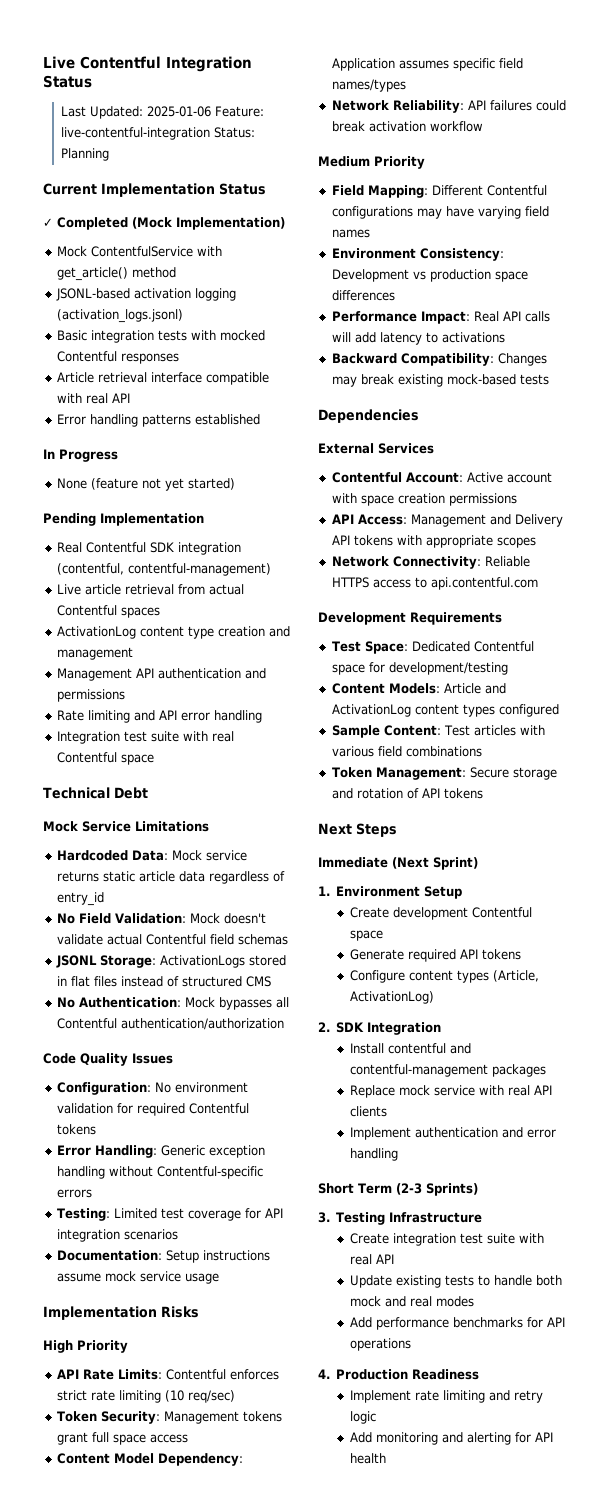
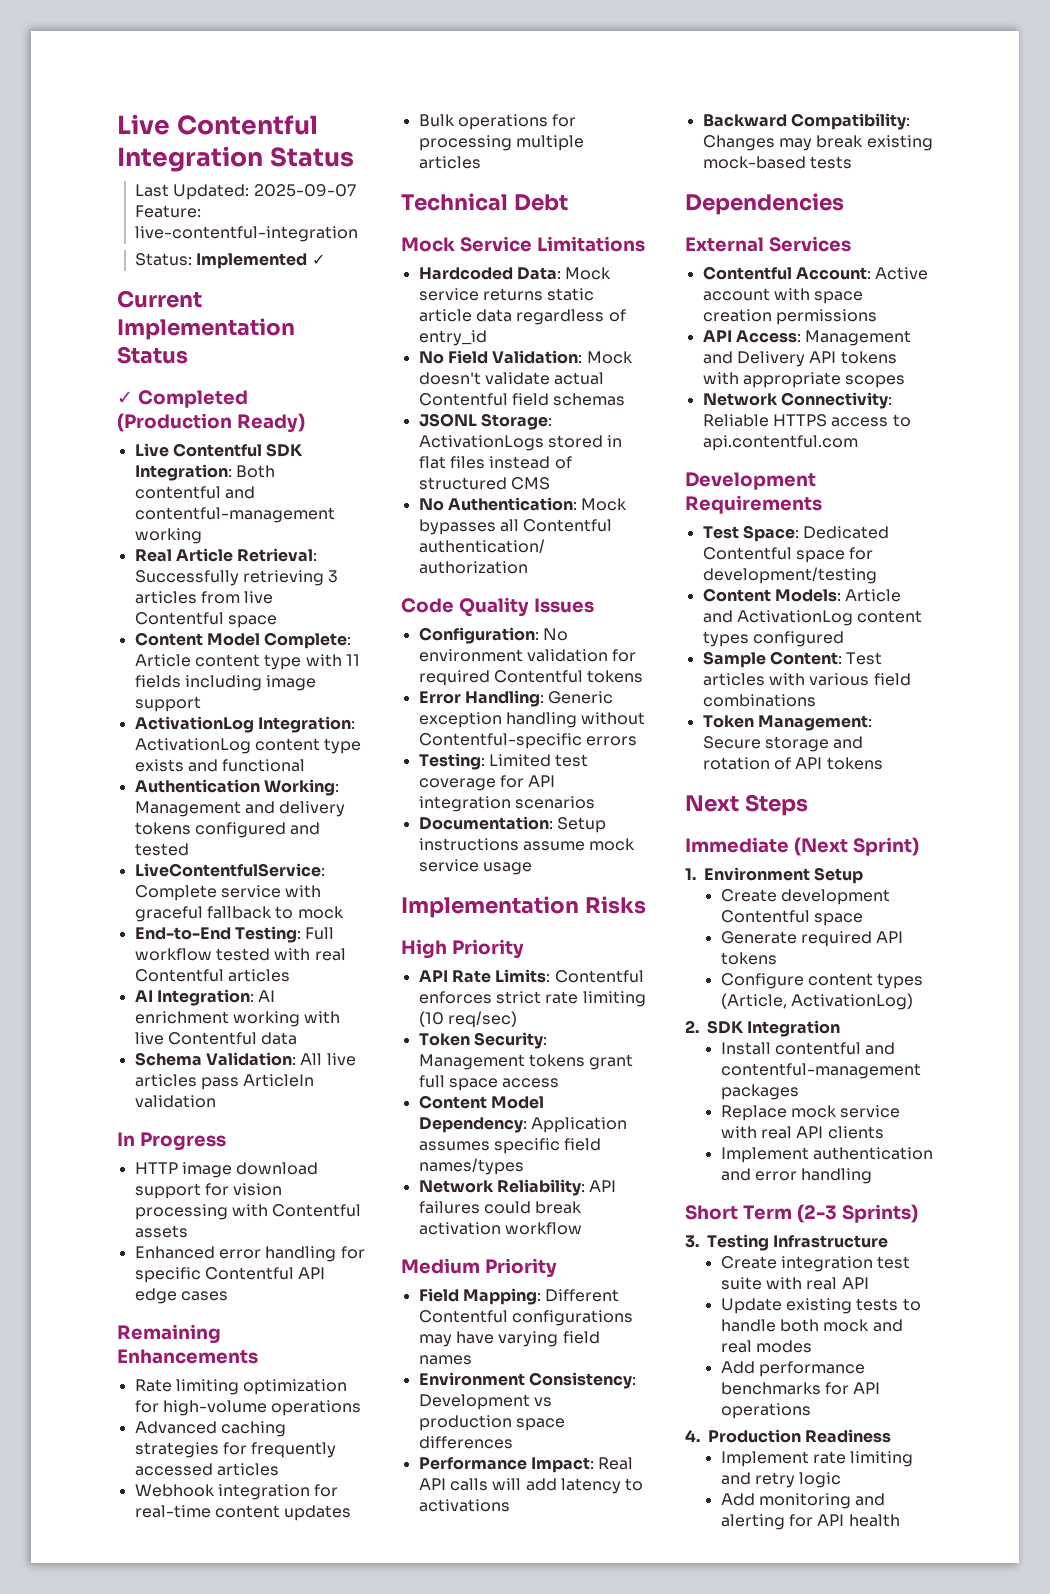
[146,106,211,117] 2025-01-06 -> [253,184,356,197] 2025-09-07
[213,127,255,138] [60,148,109,161] Status: Planning -> [134,253,325,269] // Status: Implemented ✓
[132,217,285,230] [56,246,222,257] [56,267,176,281] [55,288,236,301] [56,309,183,323] [56,330,265,343] [56,351,179,364] [56,372,269,385] [56,393,130,404] [56,414,260,427] [43,449,118,462] [56,478,235,491] [43,513,204,526] [56,542,241,555] [56,563,271,576] [56,584,244,595] [56,605,160,618] [56,626,290,639] [56,647,133,660] [56,668,266,681] [56,689,125,702] [56,710,262,723] [56,731,234,744] [56,752,154,765] (Mock Implementation) // Mock ContentfulService with get_article() method // JSONL-based activation logging (activation_logs.jsonl) // Basic integration tests with mocked Contentful responses // Article retrieval interface compatible with real API // Error handling patterns established // In Progress // None (feature not yet started) // Pending Implementation // Real Contentful SDK integration (contentful, contentful-management) // Live article retrieval from actual Contentful spaces // ActivationLog content type creation and management // Management API authentication and permissions // Rate limiting and API error handling // Integration test suite with real Contentful space -> [117,413,305,433] [134,443,304,457] [134,464,275,481] [134,486,255,499] [134,507,335,523] [134,528,202,544] [134,548,318,562] [134,570,339,586] [134,591,274,604] [134,612,277,628] [134,632,352,649] [134,654,360,670] [134,675,317,691] [134,696,201,712] [134,716,355,733] [134,738,362,754] [134,759,306,772] [134,779,339,796] [134,801,346,817] [134,822,321,838] [134,843,189,856] [134,863,325,877] [134,885,322,901] [134,906,344,922] [134,926,335,943] [134,948,346,961] [134,969,290,982] [134,989,276,1006] [134,1011,341,1027] [134,1032,298,1045] [134,1052,356,1066] [134,1074,315,1090] [134,1095,216,1108] [117,1132,226,1151] [134,1162,319,1178] [134,1183,283,1199] [134,1204,362,1220] [134,1225,188,1238] [134,1246,365,1262] [134,1267,326,1283] [134,1288,228,1304] [117,1324,221,1344] [117,1349,258,1364] [134,1379,348,1395] [134,1400,362,1416] [134,1421,286,1437] [134,1442,337,1458] [134,1463,279,1476] [134,1484,339,1500] [134,1505,352,1521] [418,114,577,130] [418,135,584,151] [418,156,481,169] (Production Ready) // Live Contentful SDK Integration: Both contentful and contentful-management working // Real Article Retrieval: Successfully retrieving 3 articles from live Contentful space // Content Model Complete: Article content type with 11 fields including image support // ActivationLog Integration: ActivationLog content type exists and functional // Authentication Working: Management and delivery tokens configured and tested // LiveContentfulService: Complete service with graceful fallback to mock // End-to-End Testing: Full workflow tested with real Contentful articles // AI Integration: AI enrichment working with live Contentful data // Schema Validation: All live articles pass ArticleIn validation // In Progress // HTTP image download support for vision processing with Contentful assets // Enhanced error handling for specific Contentful API edge cases // Remaining Enhancements // Rate limiting optimization for high-volume operations // Advanced caching strategies for frequently accessed articles // Webhook integration for real-time content updates // Bulk operations for processing multiple articles

